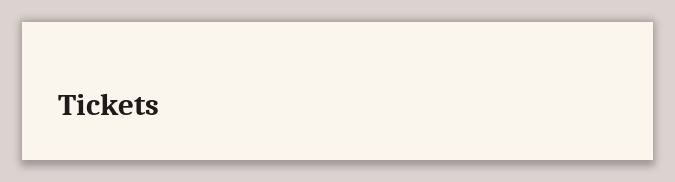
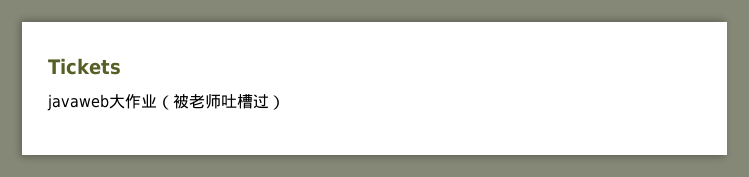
(159, 104) none -> [47,94,285,111] // javaweb大作业（被老师吐槽过）

